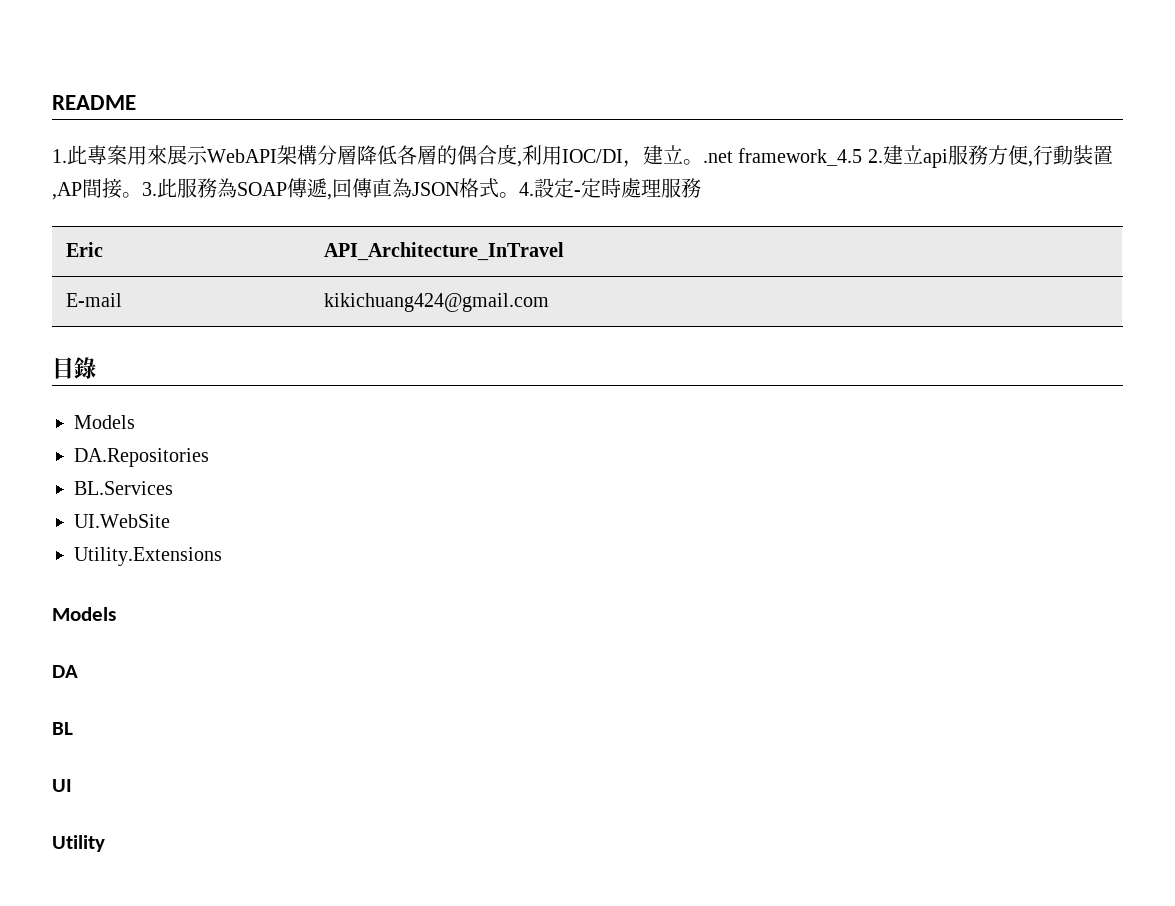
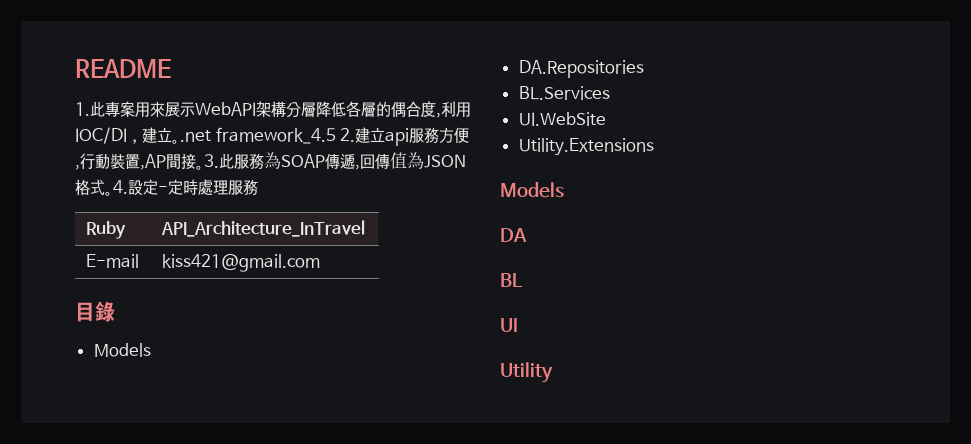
[372,178,392,198] 直 -> [390,152,407,169] 值
[66,242,104,257] Eric -> [86,221,127,239] Ruby
[324,293,550,312] kikichuang424@gmail.com -> [162,254,321,272] kiss421@gmail.com

